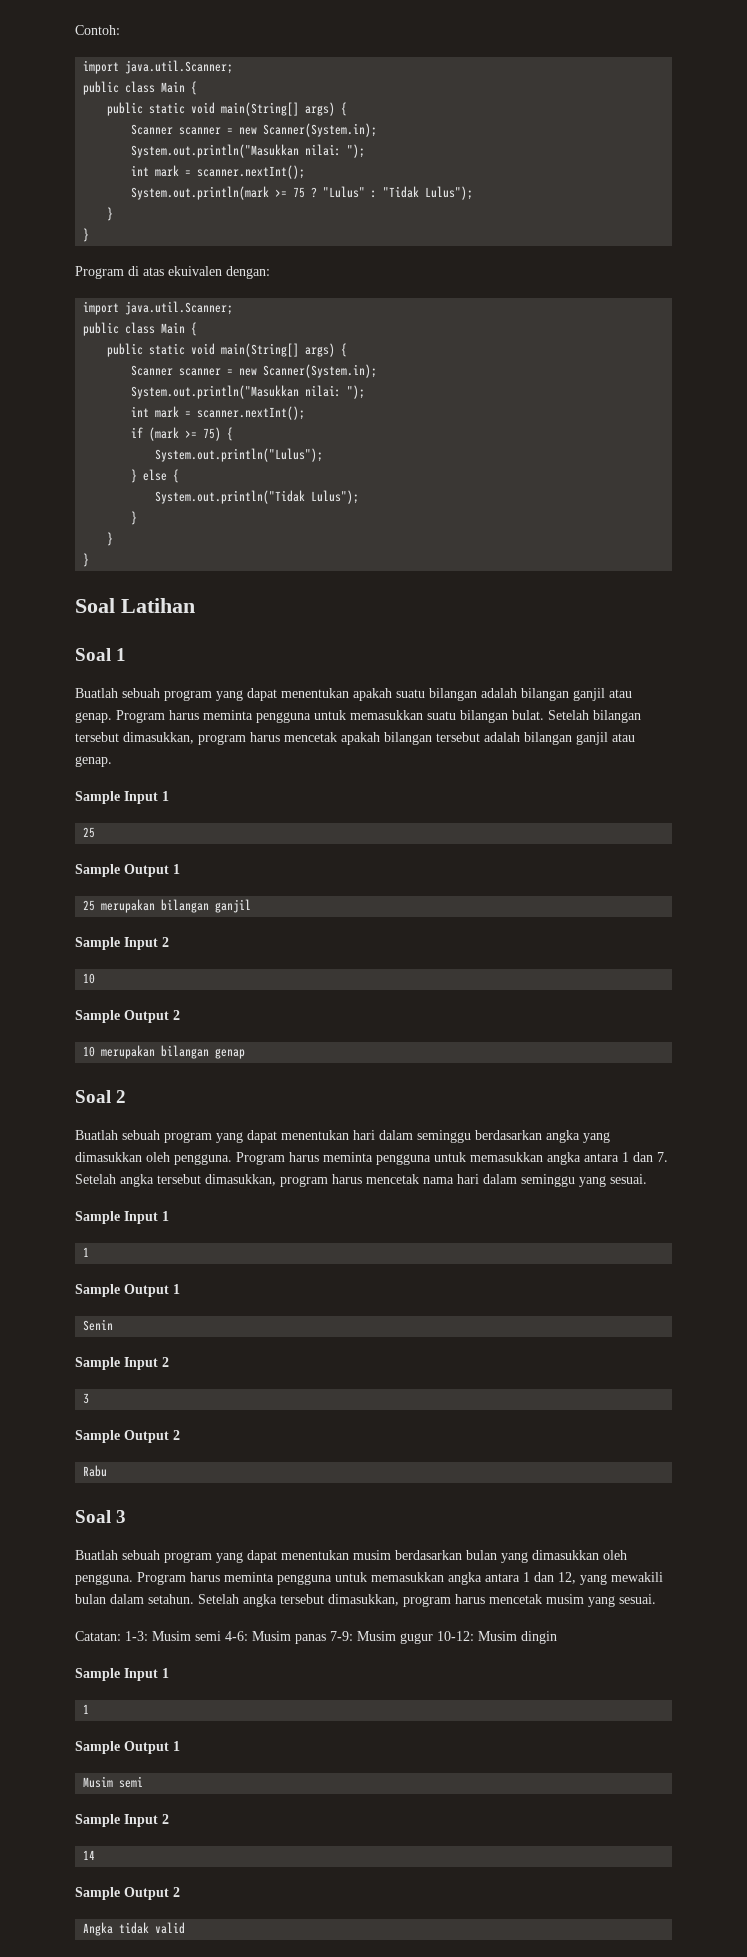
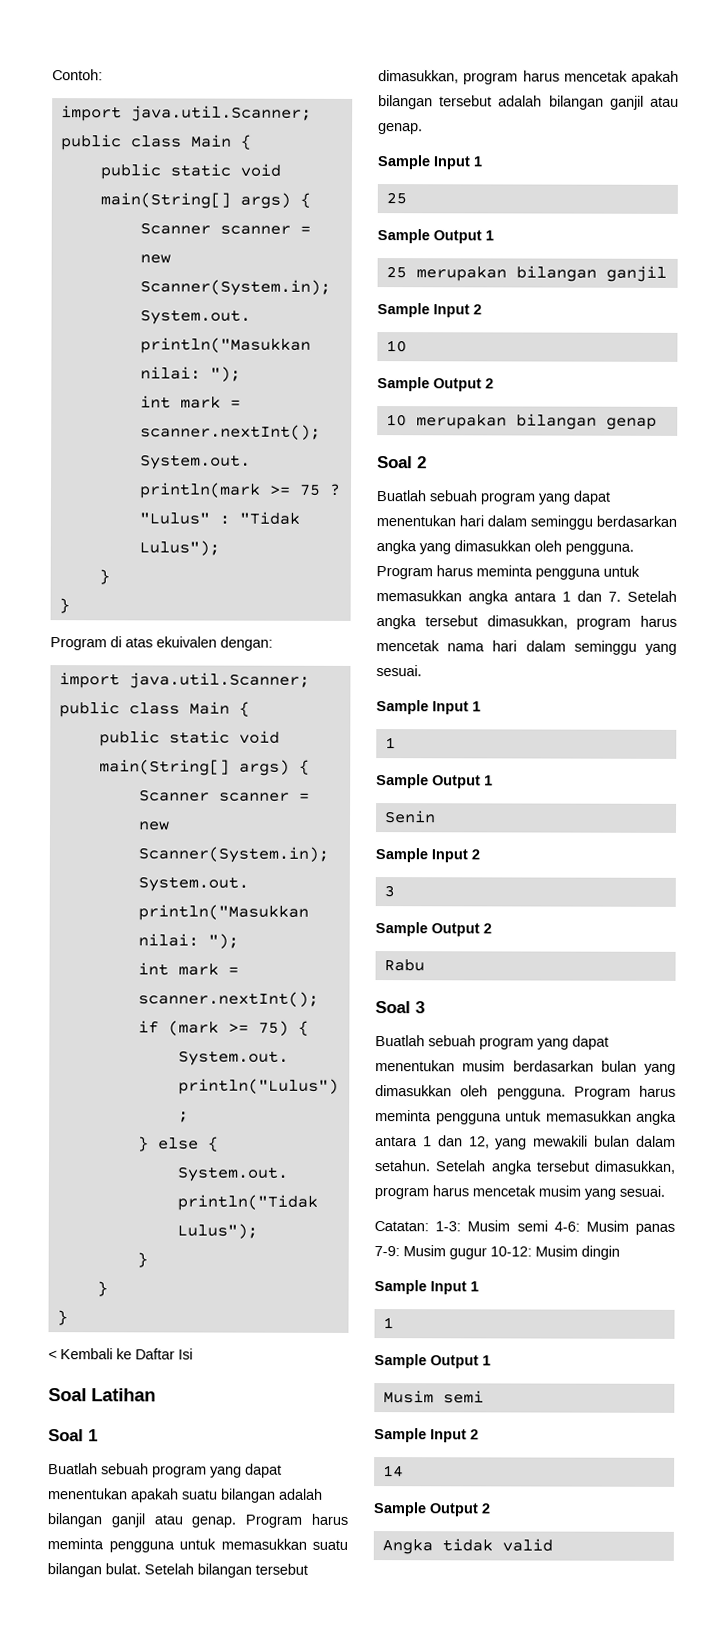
(90, 560) none -> [48,1348,193,1360] // < Kembali ke Daftar Isi

